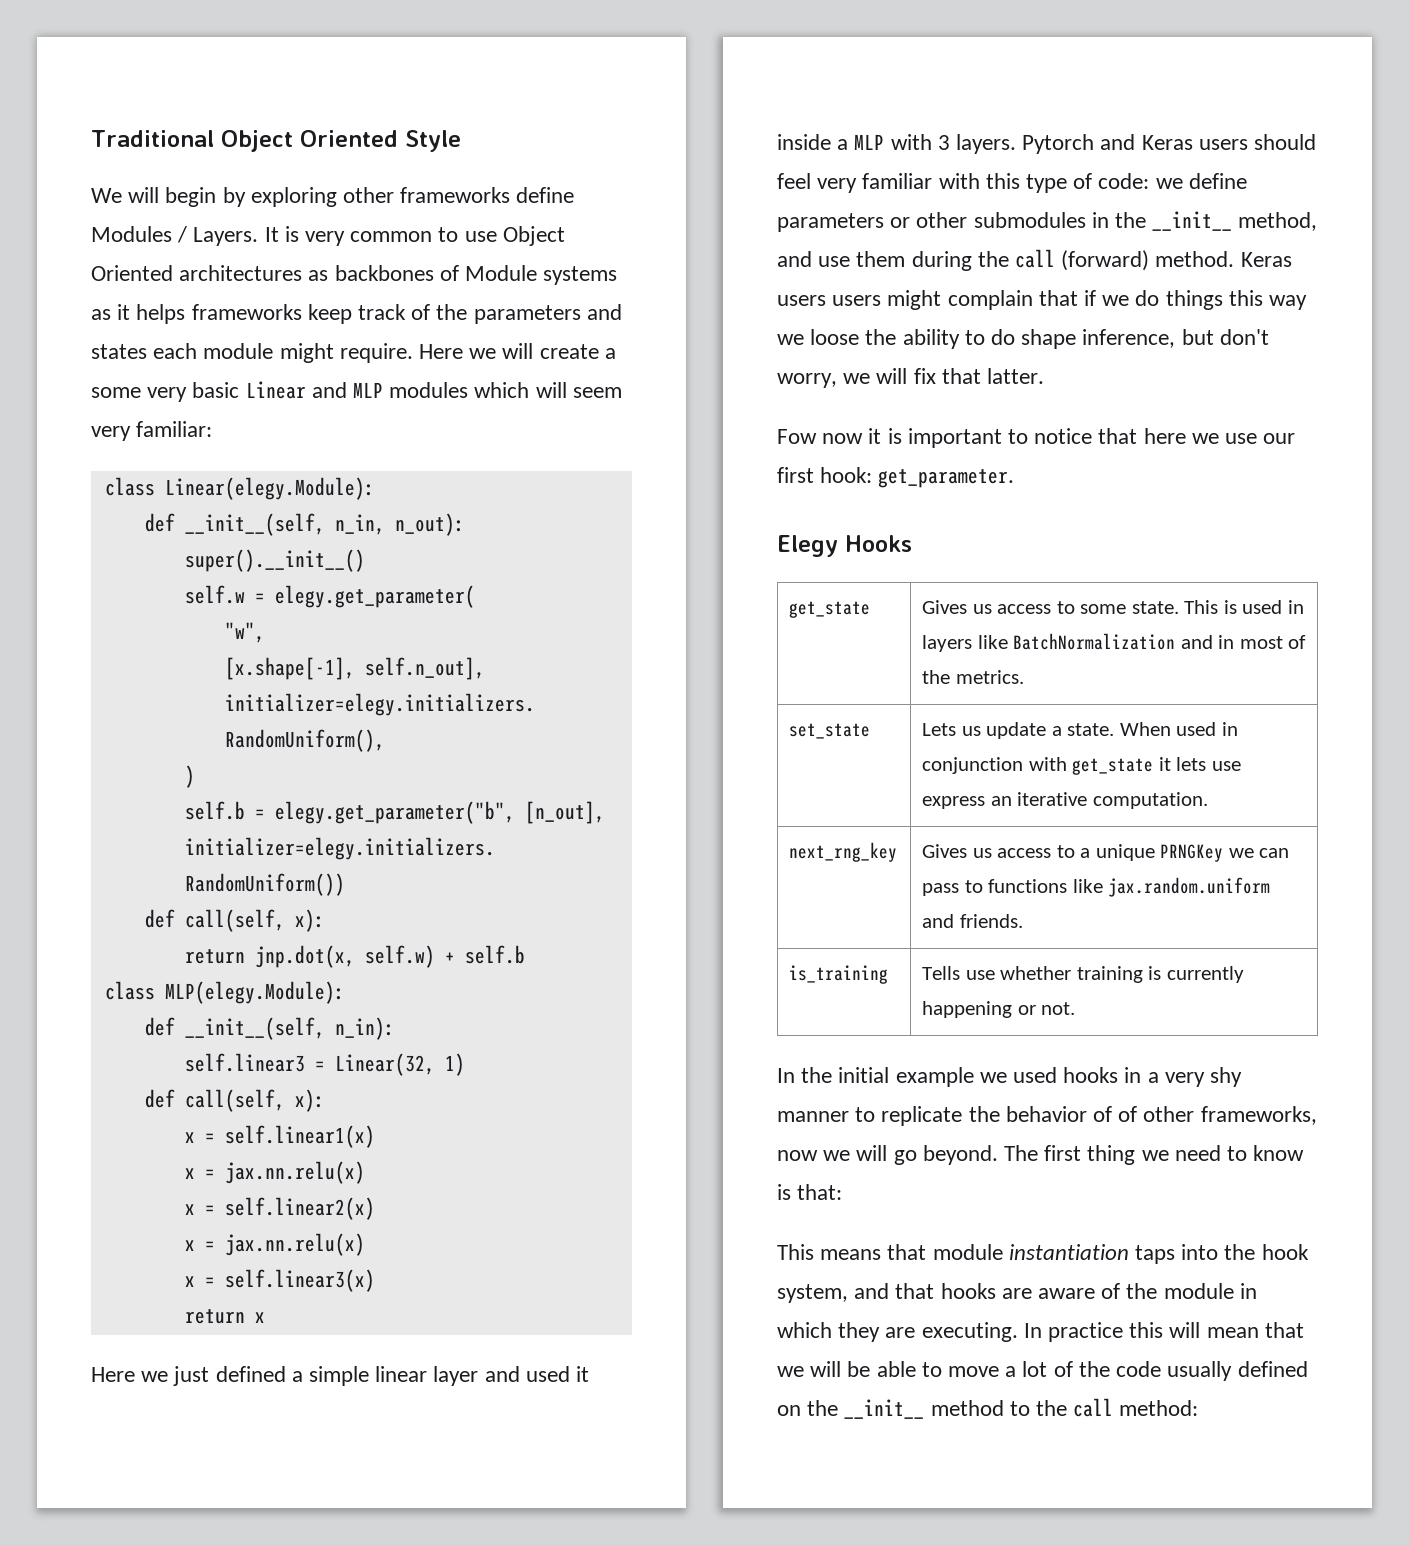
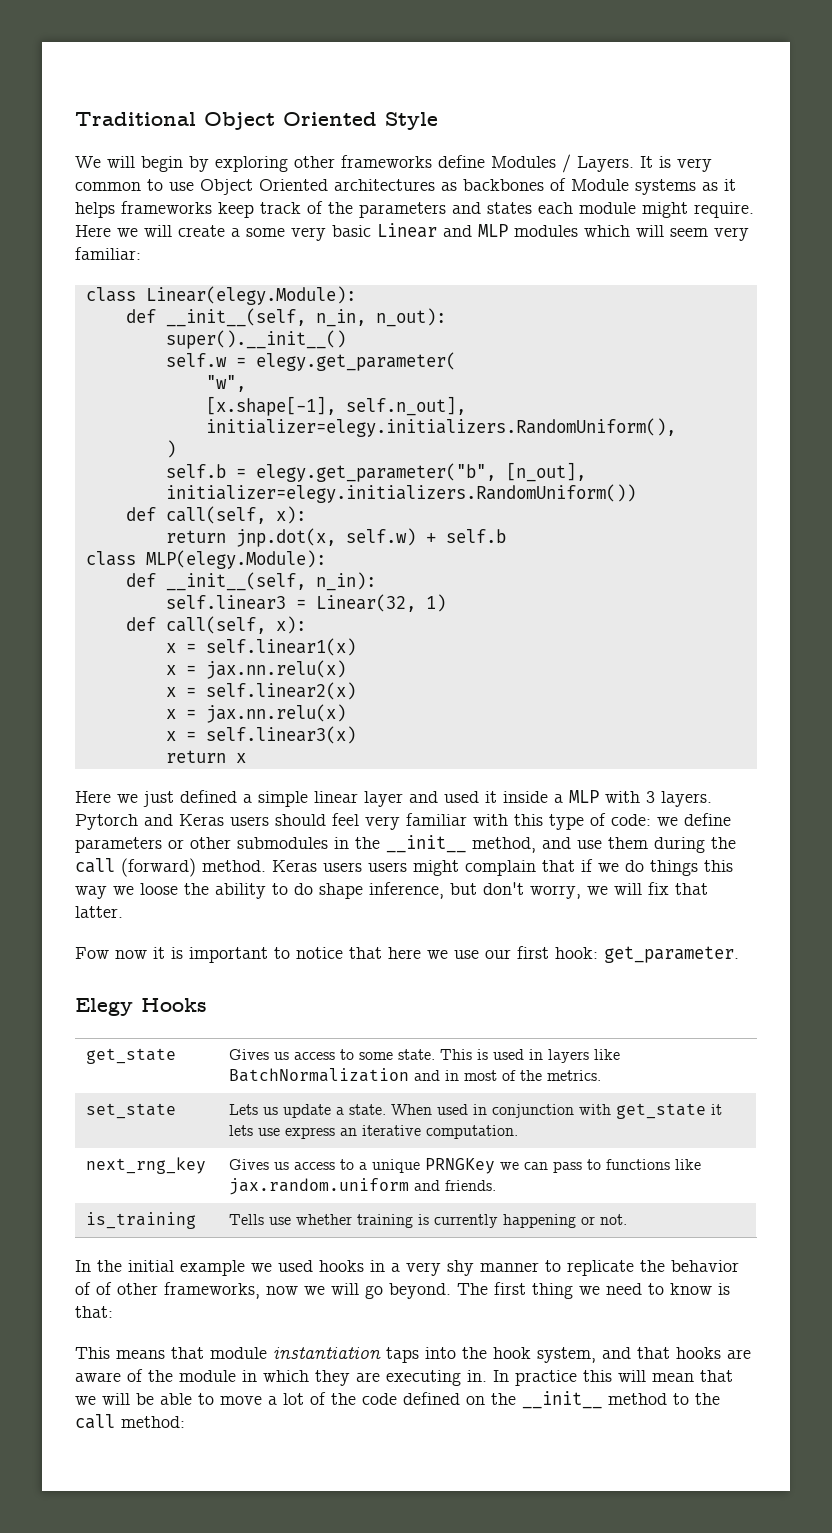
[921,1322,1018,1342] executing. -> [386,1370,487,1386] executing in.
[1167,1361,1233,1381] usually -> (397, 1399) none

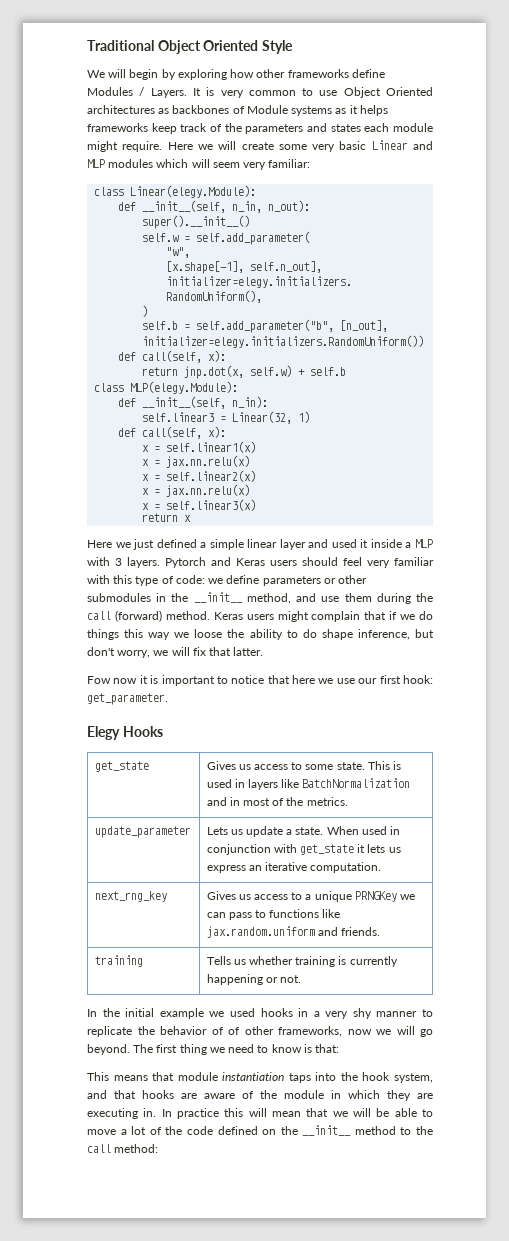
(288, 164) none -> [230,69,255,78] how
[231,228,240,237] a -> (274, 146) none
[255,352,456,371] elegy.get_parameter( -> [196,231,311,245] self.add_parameter(
[255,463,496,482] elegy.get_parameter("b", -> [196,319,335,333] self.add_parameter("b",
[368,862,407,872] users -> (274, 617) none
[86,1103,177,1119] set_state -> [94,826,191,838] update_parameter
[258,1128,281,1136] use -> [388,847,401,853] us
[86,1212,197,1229] is_training -> [94,955,143,967] training
[269,1217,292,1225] use -> [233,959,246,965] us

